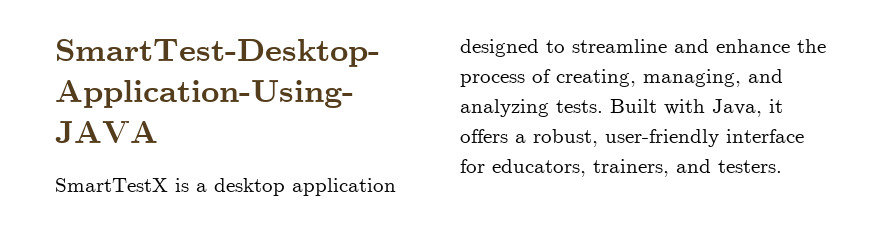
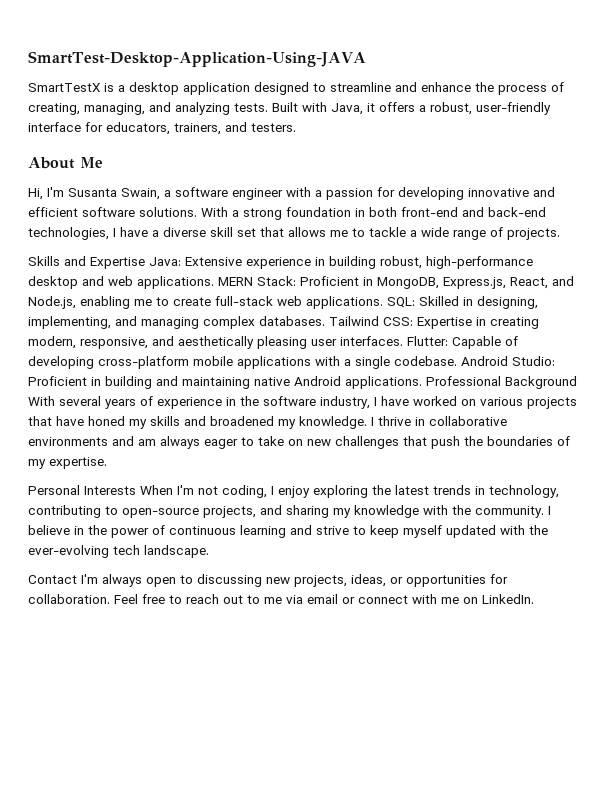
(782, 166) none -> [28,157,103,169] [28,187,555,200] [28,207,546,220] [28,227,560,240] [28,256,533,269] [28,276,574,289] [28,296,538,309] [28,316,539,329] [28,336,518,349] [28,356,555,369] [28,376,577,389] [28,396,577,409] [28,416,507,429] [28,436,570,449] [28,457,107,469] [28,485,559,498] [28,505,551,518] [28,525,548,538] [28,545,209,558] [28,574,508,587] [28,594,534,604] // About Me // Hi, I'm Susanta Swain, a software engineer with a passion for developing innovative and efficient software solutions. With a strong foundation in both front-end and back-end technologies, I have a diverse skill set that allows me to tackle a wide range of projects. // Skills and Expertise Java: Extensive experience in building robust, high-performance desktop and web applications. MERN Stack: Proficient in MongoDB, Express.js, React, and Node.js, enabling me to create full-stack web applications. SQL: Skilled in designing, implementing, and managing complex databases. Tailwind CSS: Expertise in creating modern, responsive, and aesthetically pleasing user interfaces. Flutter: Capable of developing cross-platform mobile applications with a single codebase. Android Studio: Proficient in building and maintaining native Android applications. Professional Background With several years of experience in the software industry, I have worked on various projects that have honed my skills and broadened my knowledge. I thrive in collaborative environments and am always eager to take on new challenges that push the boundaries of my expertise. // Personal Interests When I'm not coding, I enjoy exploring the latest trends in technology, contributing to open-source projects, and sharing my knowledge with the community. I believe in the power of continuous learning and strive to keep myself updated with the ever-evolving tech landscape. // Contact I'm always open to discussing new projects, ideas, or opportunities for collaboration. Feel free to reach out to me via email or connect with me on LinkedIn.

